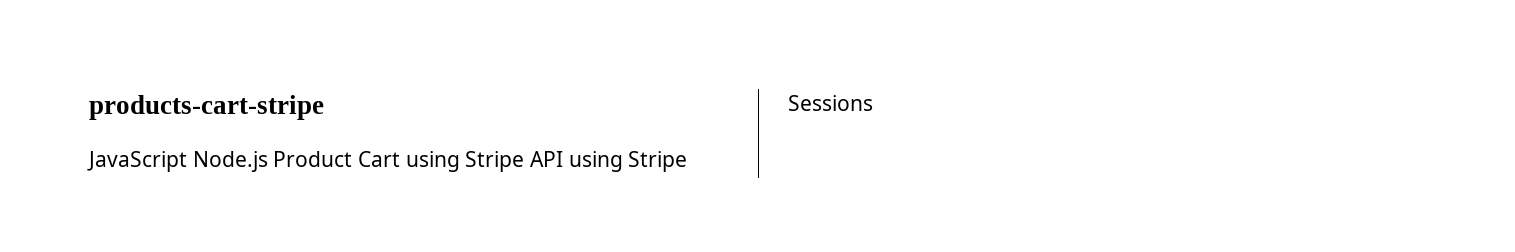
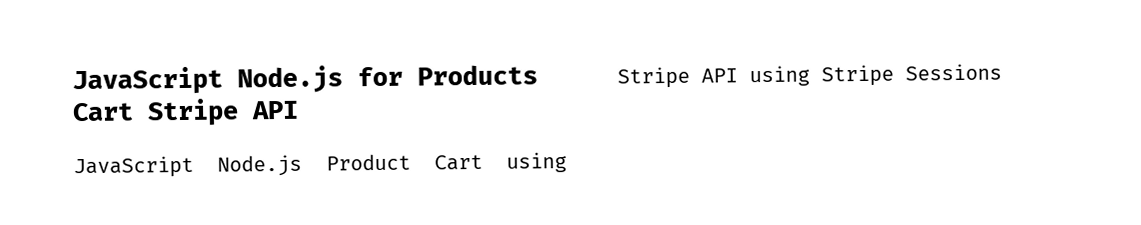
[89,95,324,120] products-cart-stripe -> [72,64,538,96] [72,98,299,127] JavaScript Node.js for Products Cart Stripe API

